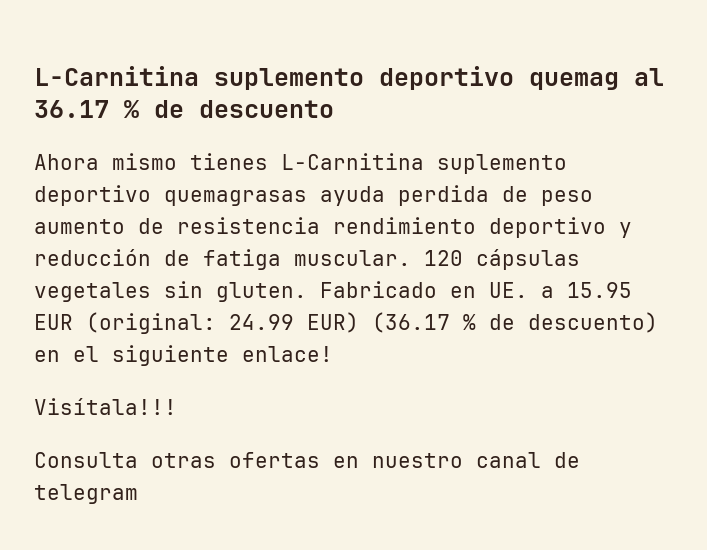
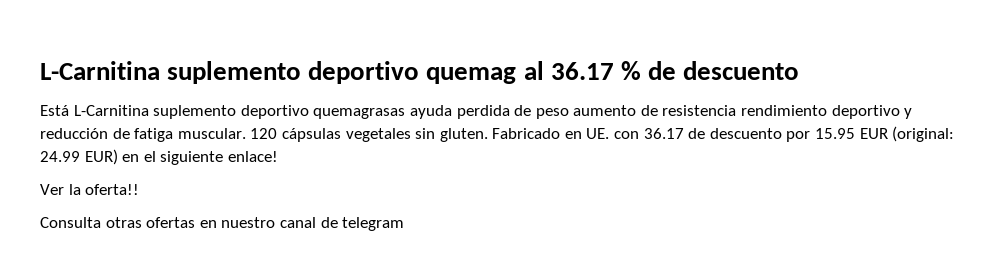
[34,153,268,170] Ahora mismo tienes -> [40,105,69,116] Está
[541,286,554,298] a -> [614,128,811,142] con 36.17 de descuento por
[372,312,658,333] (36.17 % de descuento) -> (118, 157) none
[34,398,177,415] Visítala!!! -> [40,184,140,195] Ver la oferta!!

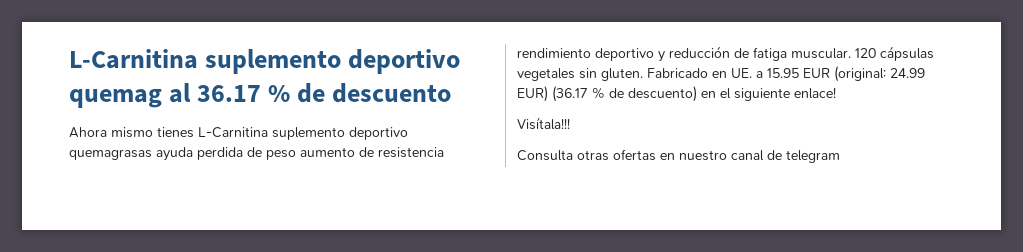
[40,105,69,116] Está -> [69,127,194,138] Ahora mismo tienes
[614,128,811,142] con 36.17 de descuento por -> [756,71,763,78] a
(118, 157) none -> [552,86,697,102] (36.17 % de descuento)
[40,184,140,195] Ver la oferta!! -> [517,117,570,130] Visítala!!!

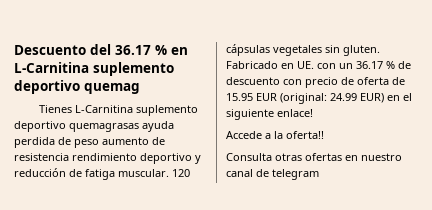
(69, 59) none -> [14,44,188,55] Descuento del 36.17 % en
[169,83,452,103] [69,127,194,138] al 36.17 % de descuento // Ahora mismo tienes -> [38,105,72,113] // Tienes
[756,71,763,78] a -> [317,61,411,69] [226,77,405,88] con un 36.17 % de descuento con precio de oferta de
[552,86,697,102] (36.17 % de descuento) -> (384, 98) none
[517,117,570,130] Visítala!!! -> [226,131,324,139] Accede a la oferta!!

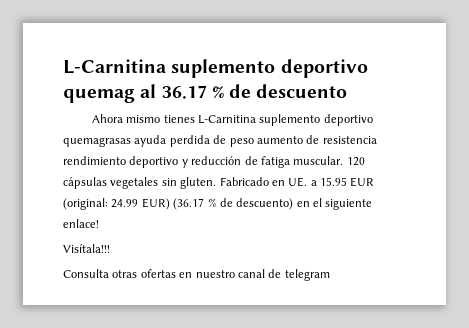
[14,44,188,55] Descuento del 36.17 % en -> (63, 66) none
[38,105,72,113] // Tienes -> [140,84,348,99] [91,114,195,123] al 36.17 % de descuento // Ahora mismo tienes
[317,61,411,69] [226,77,405,88] con un 36.17 % de descuento con precio de oferta de -> [310,180,317,186] a
(384, 98) none -> [173,198,294,210] (36.17 % de descuento)
[226,131,324,139] Accede a la oferta!! -> [63,244,110,253] Visítala!!!

